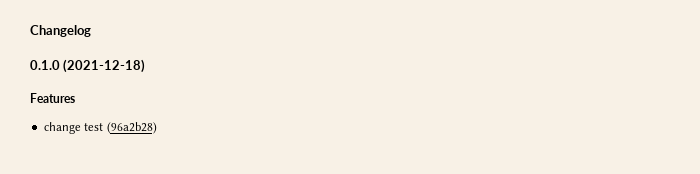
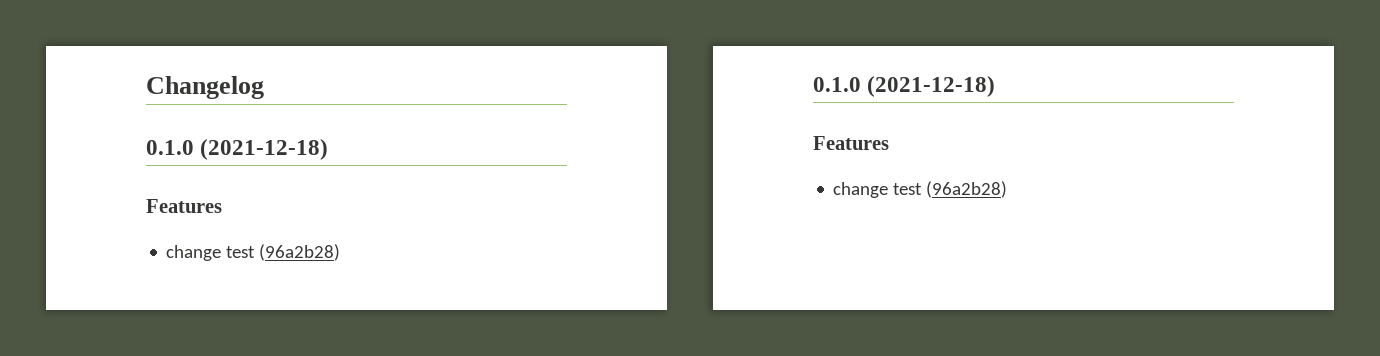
(157, 128) none -> [813,76,996,97] [813,136,889,150] [833,181,1008,198] // 0.1.0 (2021-12-18) // Features // change test (96a2b28)

